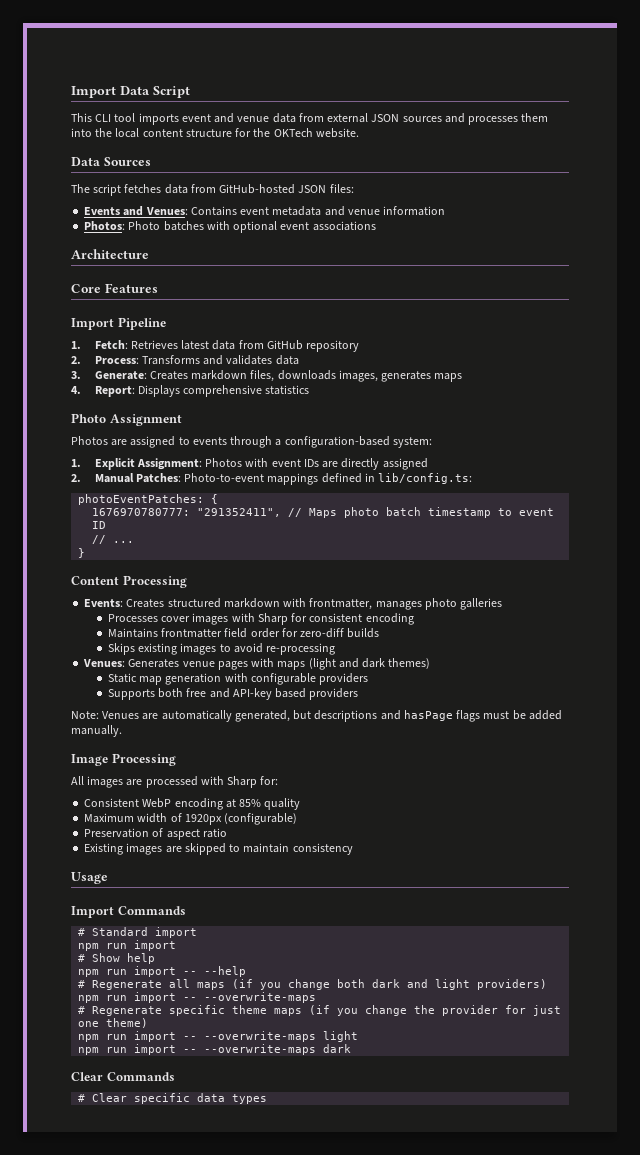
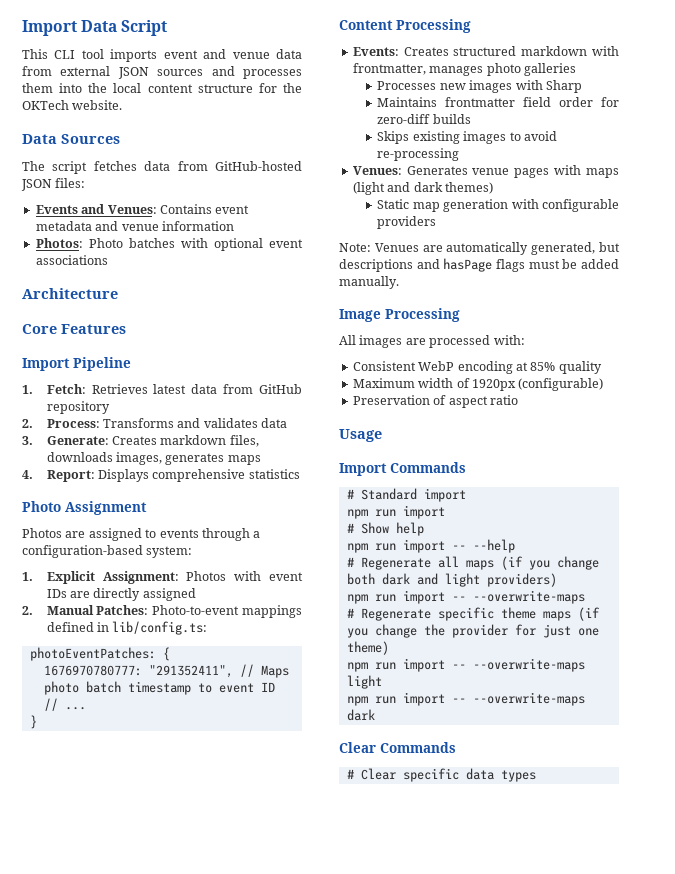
[161,616,191,622] cover -> [439,83,466,90] new
[291,613,414,625] for consistent encoding -> (582, 86) none
[107,688,359,700] // Supports both free and API-key based providers -> (437, 222) none
[200,776,279,788] with Sharp for: -> [493,335,525,345] with:
[84,843,353,855] // Existing images are skipped to maintain consistency -> (518, 400) none

